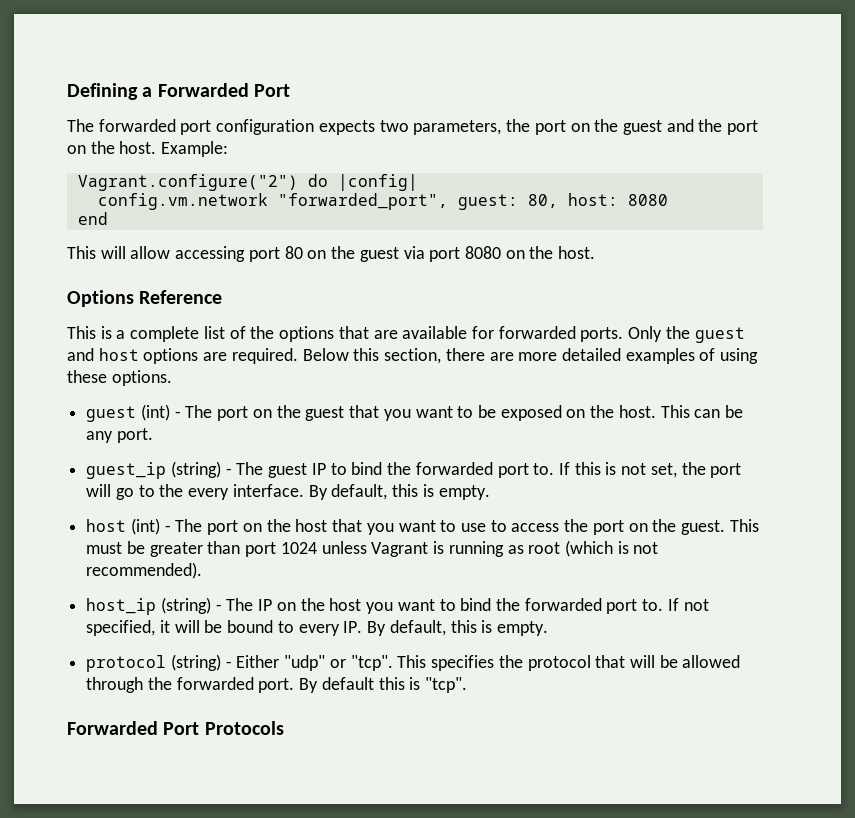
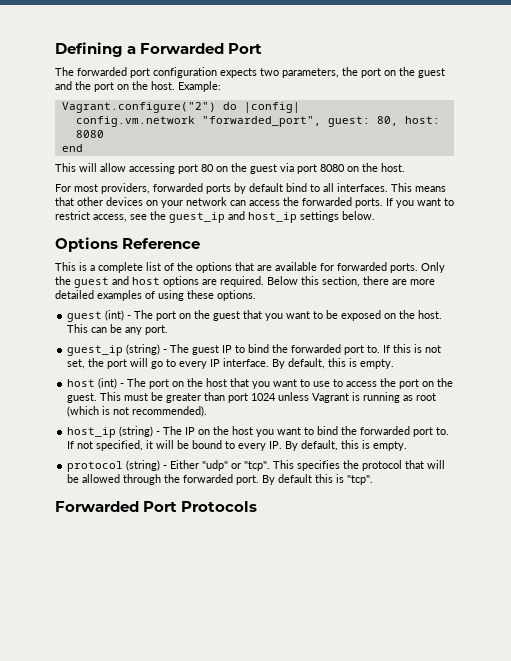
(596, 252) none -> [55,183,446,194] [55,197,454,208] [55,211,375,223] // For most providers, forwarded ports by default bind to all interfaces. This means that other devices on your network can access the forwarded ports. If you want to restrict access, see the guest_ip and host_ip settings below.
[159,484,230,500] the every -> [179,359,221,369] every IP

